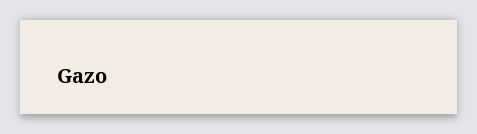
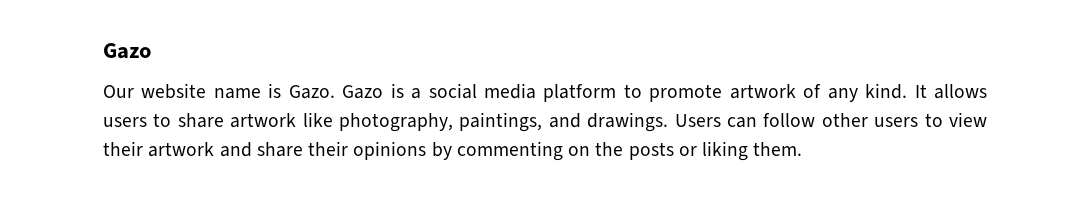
[57,69,107,83] Gazo -> [103,43,151,59] [103,83,988,102] [103,112,987,132] [103,141,803,161] Gazo // Our website name is Gazo. Gazo is a social media platform to promote artwork of any kind. It allows users to share artwork like photography, paintings, and drawings. Users can follow other users to view their artwork and share their opinions by commenting on the posts or liking them.

